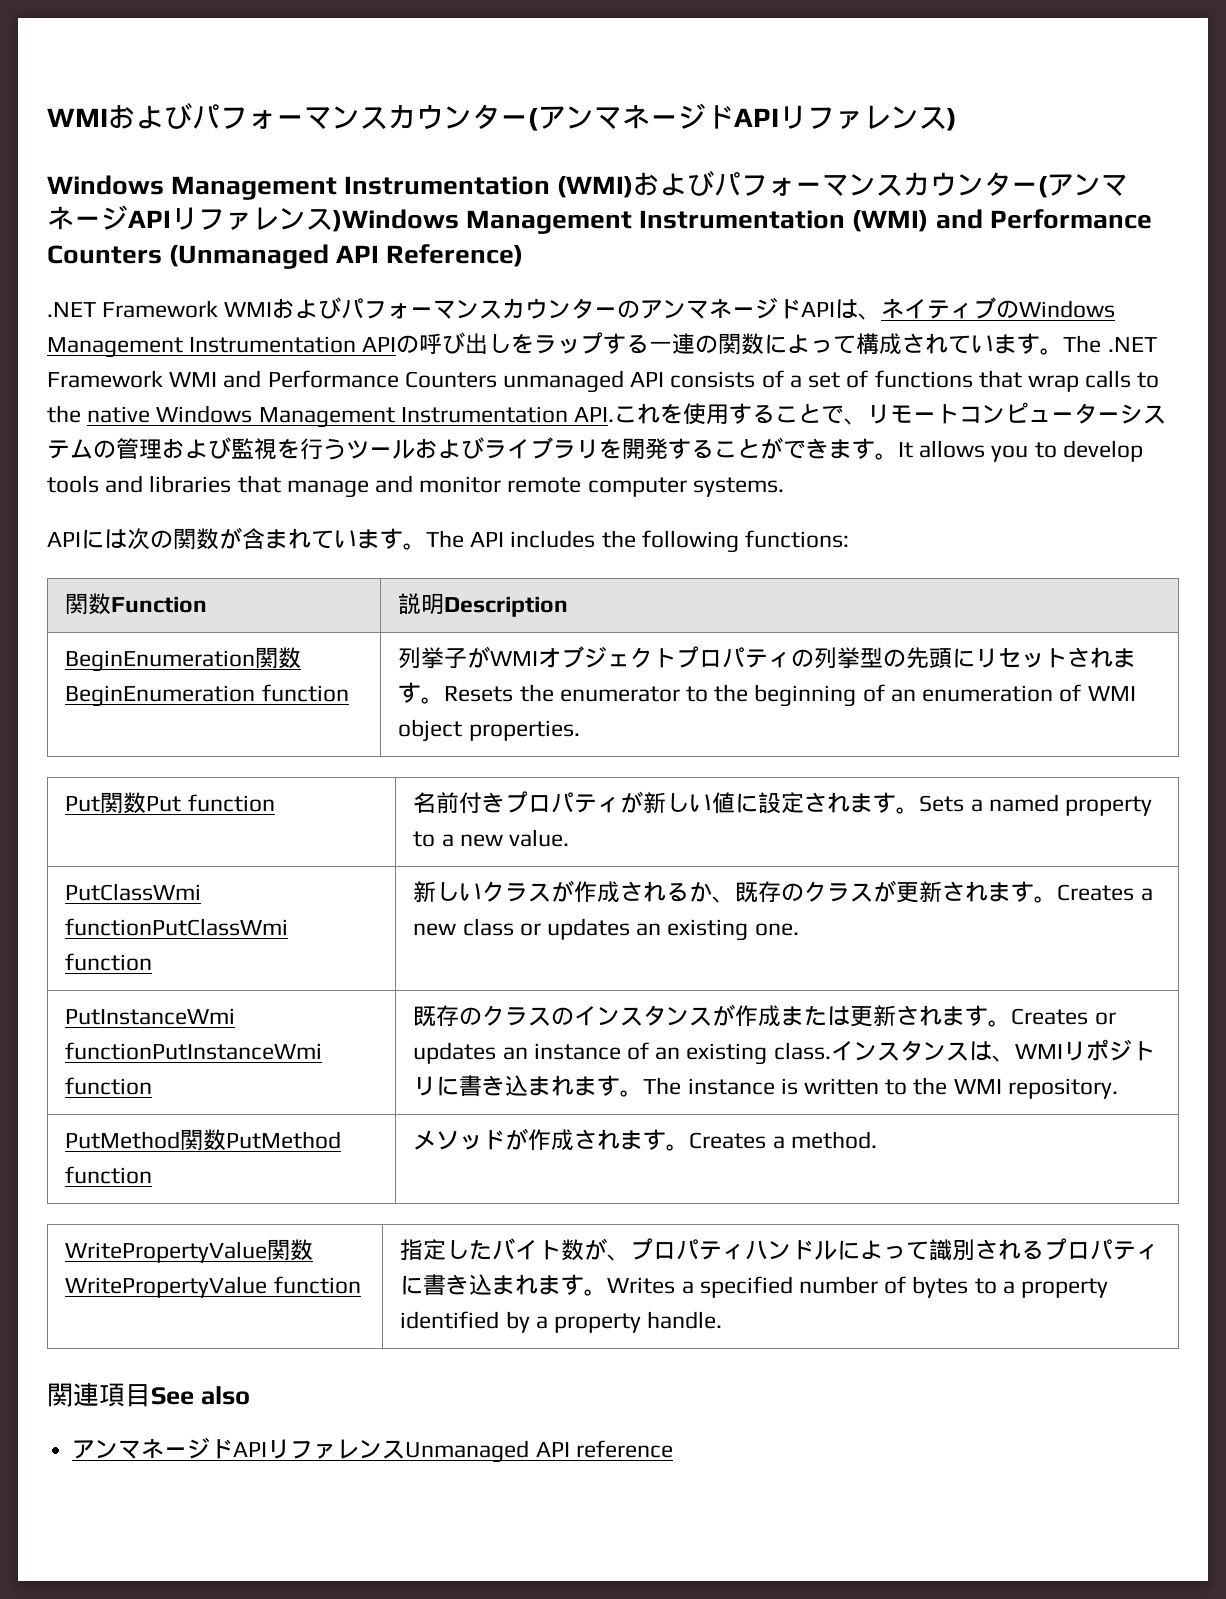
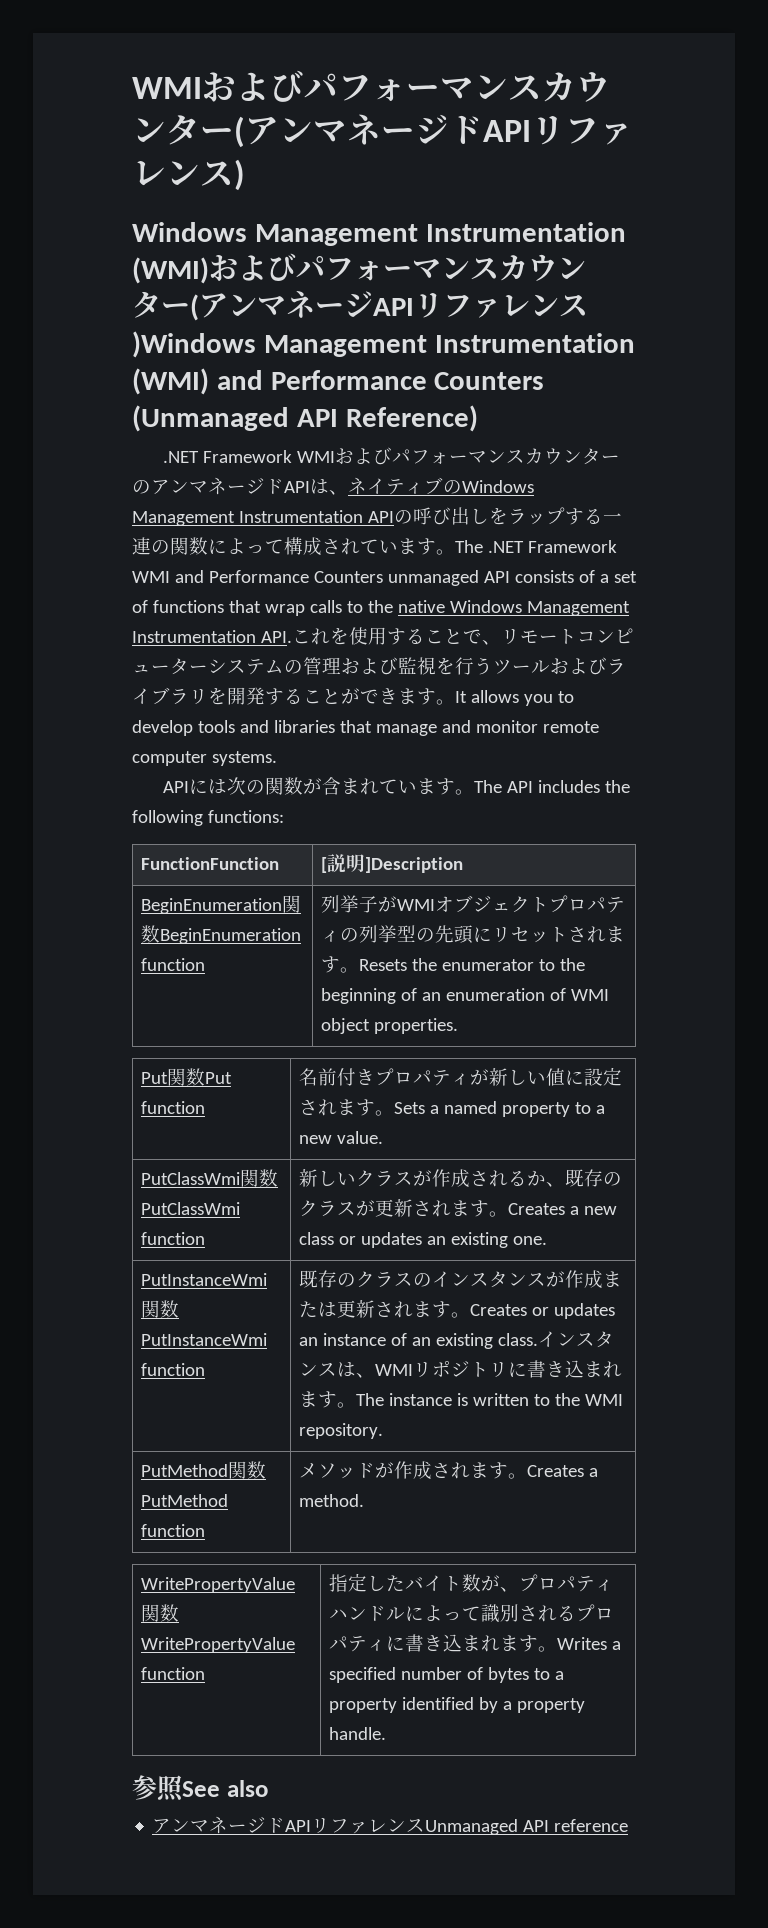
[65,593,208,615] [398,593,569,617] 関数Function | 説明Description -> [141,857,280,870] [321,854,464,873] FunctionFunction | [説明]Description
[65,918,289,936] functionPutClassWmi -> [240,1169,279,1187] [141,1202,241,1215] 関数PutClassWmi
[65,1042,323,1060] functionPutInstanceWmi -> [141,1300,180,1318] [141,1333,268,1346] 関数PutInstanceWmi
[47,1382,151,1407] 関連項目 -> [132,1775,184,1802] 参照

